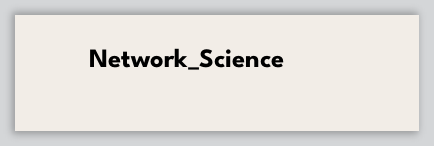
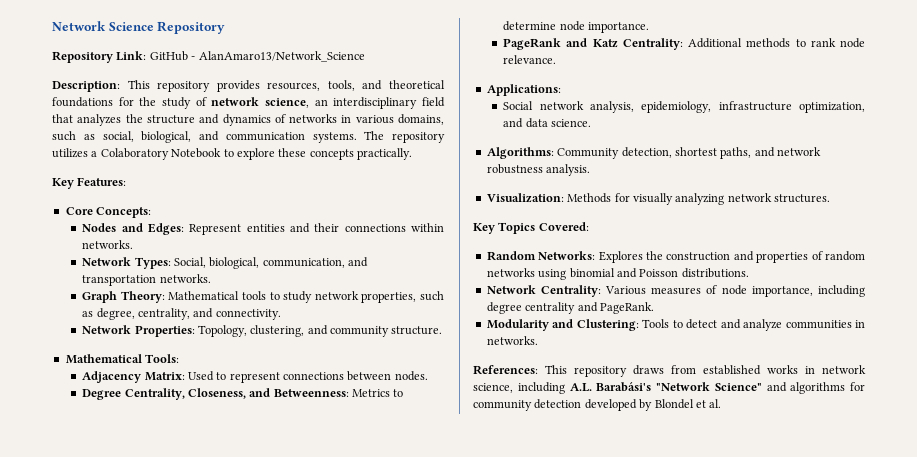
[89,48,284,70] Network_Science -> [52,21,226,34] [52,51,365,63] [52,80,445,92] [52,97,446,109] [52,114,445,126] [52,131,445,143] [52,148,412,160] [52,177,127,189] [65,207,152,218] [82,223,444,235] [82,240,134,249] [82,257,369,269] [82,274,211,286] [82,291,444,303] [82,308,281,320] [82,325,443,337] [65,354,180,364] [82,371,428,383] [82,388,404,400] [503,21,649,33] [503,38,865,50] [503,55,557,64] [486,84,561,96] [503,101,865,113] [503,118,591,128] [486,147,821,159] [486,164,591,176] [486,193,830,205] [473,222,589,234] [486,251,865,263] [486,268,749,280] [486,285,865,297] [486,302,654,314] [486,319,865,331] [486,336,538,345] [473,365,866,377] [473,382,865,394] [473,399,722,411] Network Science Repository // Repository Link: GitHub - AlanAmaro13/Network_Science // Description: This repository provides resources, tools, and theoretical foundations for the study of network science, an interdisciplinary field that analyzes the structure and dynamics of networks in various domains, such as social, biological, and communication systems. The repository utilizes a Colaboratory Notebook to explore these concepts practically. // Key Features: // Core Concepts: // Nodes and Edges: Represent entities and their connections within networks. // Network Types: Social, biological, communication, and transportation networks. // Graph Theory: Mathematical tools to study network properties, such as degree, centrality, and connectivity. // Network Properties: Topology, clustering, and community structure. // Mathematical Tools: // Adjacency Matrix: Used to represent connections between nodes. // Degree Centrality, Closeness, and Betweenness: Metrics to determine node importance. // PageRank and Katz Centrality: Additional methods to rank node relevance. // Applications: // Social network analysis, epidemiology, infrastructure optimization, and data science. // Algorithms: Community detection, shortest paths, and network robustness analysis. // Visualization: Methods for visually analyzing network structures. // Key Topics Covered: // Random Networks: Explores the construction and properties of random networks using binomial and Poisson distributions. // Network Centrality: Various measures of node importance, including degree centrality and PageRank. // Modularity and Clustering: Tools to detect and analyze communities in networks. // References: This repository draws from established works in network science, including A.L. Barabási's "Network Science" and algorithms for community detection developed by Blondel et al.

